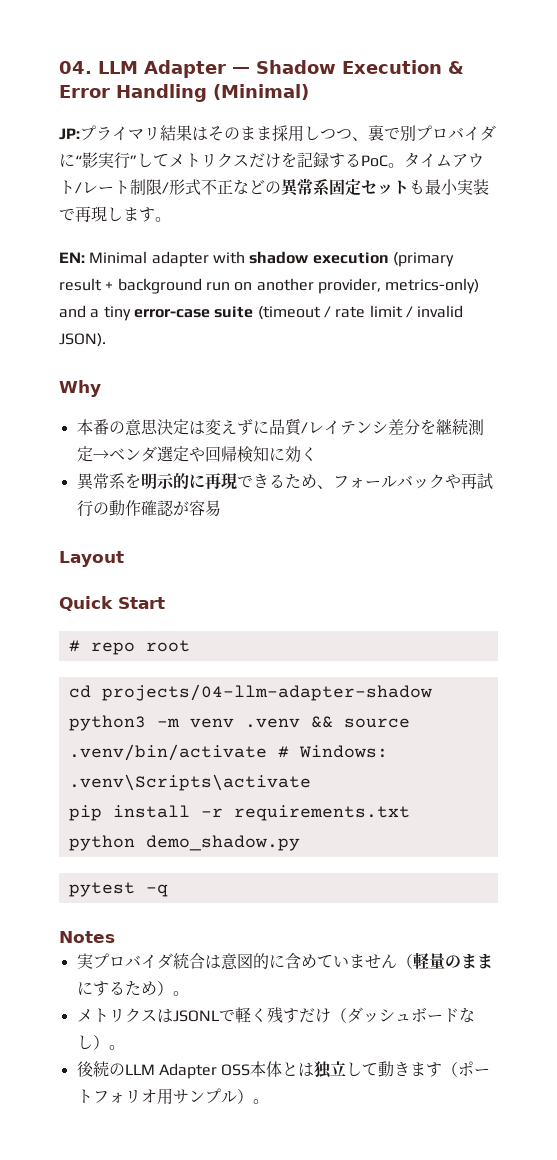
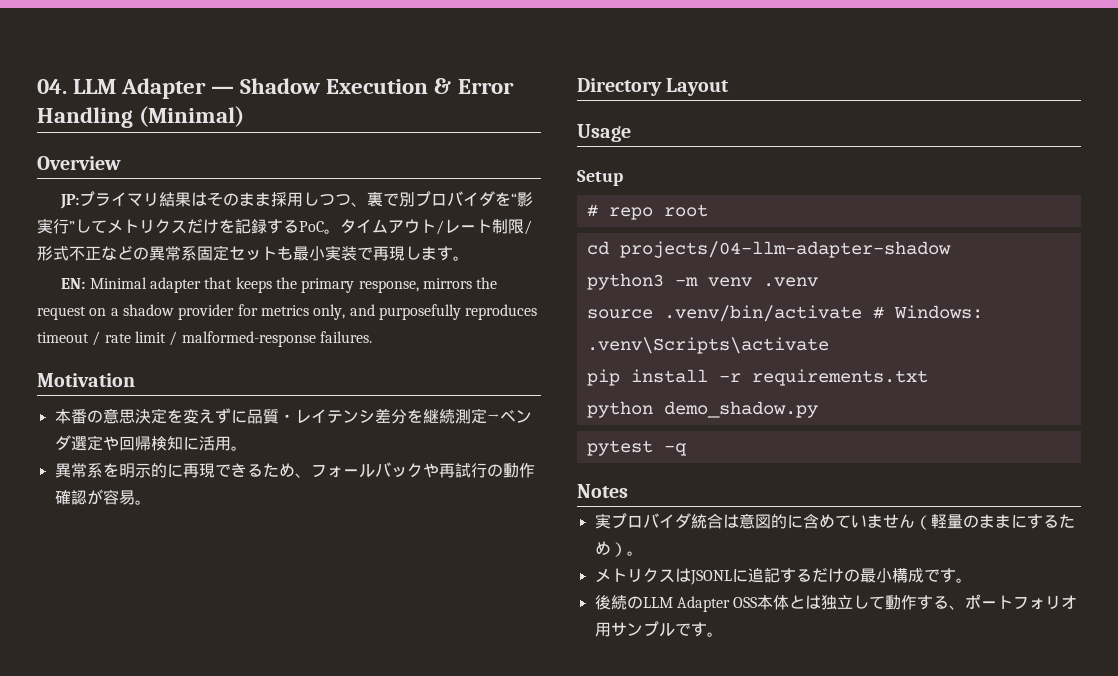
(309, 92) none -> [37,156,121,170] // Overview
[59,153,75,167] に -> [495,192,512,206] を
[212,251,454,267] [59,278,480,294] [59,305,321,321] with shadow execution (primary result + background run on another provider, metrics-only) and a tiny error-case suite (timeout -> [204,277,498,293] [37,304,538,320] [37,332,89,343] that keeps the primary response, mirrors the request on a shadow provider for metrics only, and purposefully reproduces timeout
[417,305,464,318] [59,333,106,347] [59,380,101,397] invalid JSON). // Why -> [181,331,372,347] [37,373,135,387] malformed-response failures. // Motivation
[188,421,205,435] は -> [166,409,183,423] を
[300,422,308,434] / -> [278,414,295,422] ・
[284,446,317,463] 効く -> [198,436,247,451] 活用。
(221, 508) // -> [134,500,151,505] [577,78,662,96] 。 // Directory
[59,596,165,611] Quick Start -> [577,124,631,142] [577,170,623,186] Usage // Setup
[310,716,333,728] && -> (818, 282) //
[218,1007,475,1023] [76,1035,109,1050] で軽く残すだけ（ダッシュボードなし） -> [731,568,956,583] に追記するだけの最小構成です
[394,1062,459,1077] きます（ -> [901,595,966,610] 作する、
[236,1089,253,1104] ） -> [674,622,707,637] です

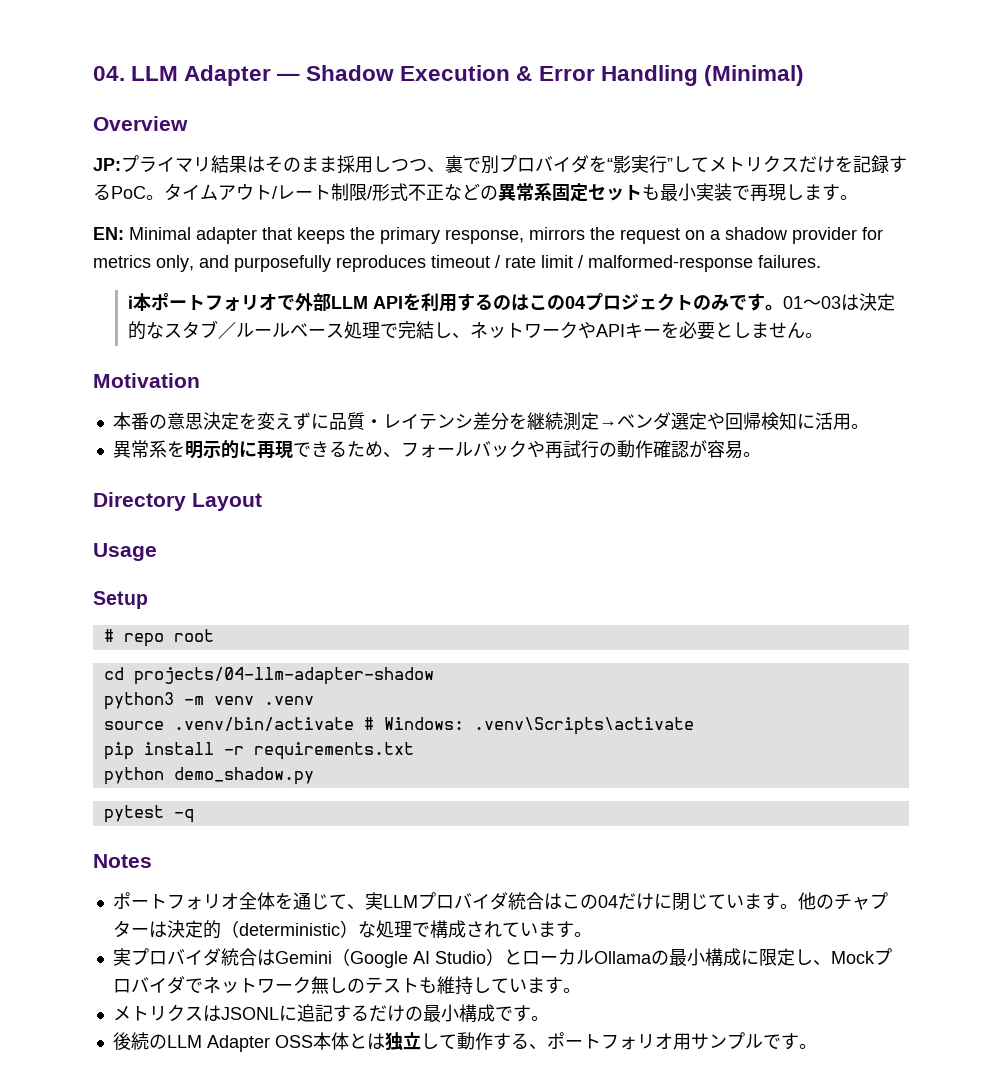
(372, 337) none -> [127,292,895,312] [127,320,823,340] // ℹ本ポートフォリオで外部LLM APIを利用するのはこの04プロジェクトのみです。01〜03は決定的なスタブ／ルールベース処理で完結し、ネットワークやAPIキーを必要としません。
(628, 491) none -> [112,892,888,911] [112,920,592,939] // ポートフォリオ全体を通じて、実LLMプロバイダ統合はこの04だけに閉じています。他のチャプターは決定的（deterministic）な処理で構成されています。
[738,513,1075,530] [594,541,627,557] 意図的に含めていません（軽量のままにするため） -> [274,948,892,968] [112,976,563,995] Gemini（Google AI Studio）とローカルOllamaの最小構成に限定し、Mockプロバイダでネットワーク無しのテストも維持しています

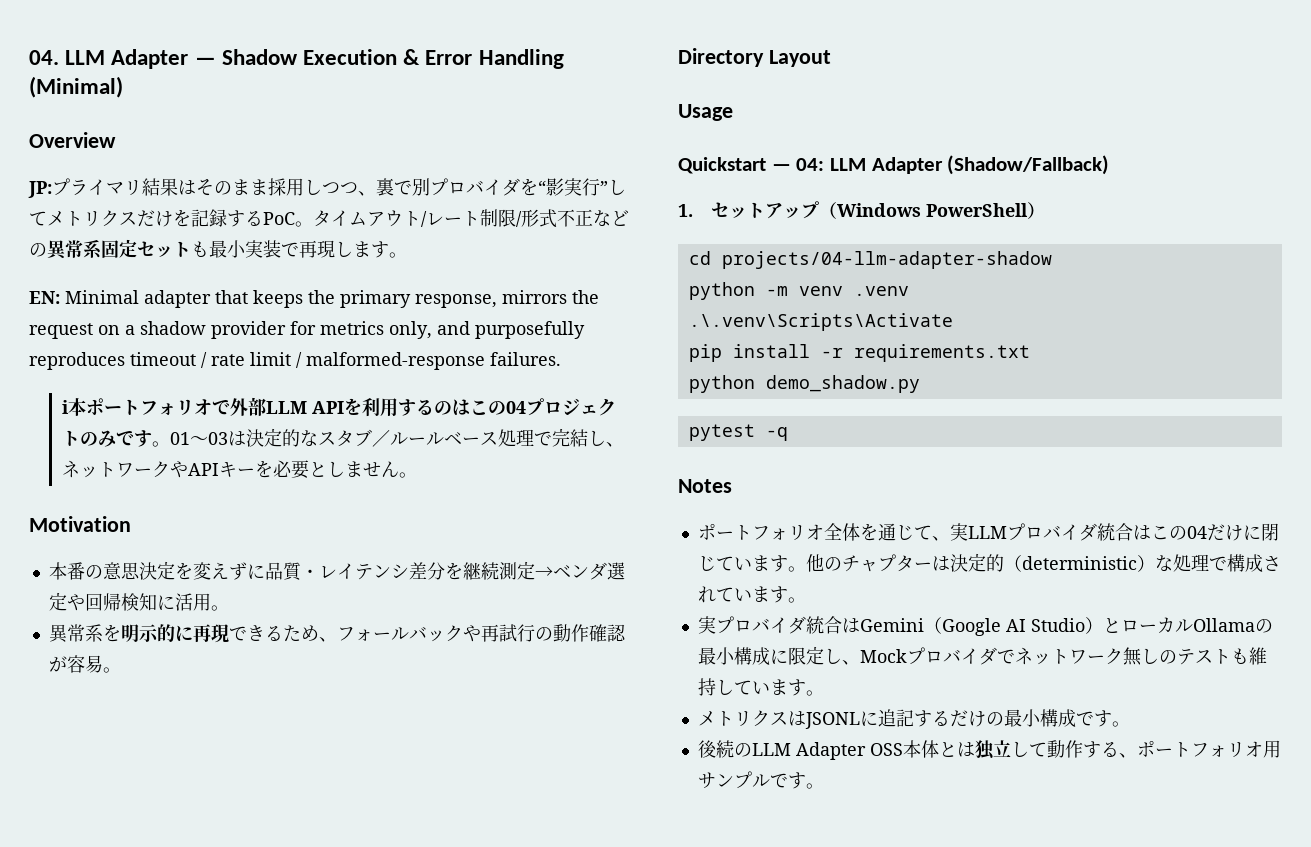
[93,591,148,609] [103,629,214,647] Setup // # repo root -> [678,155,1110,175] [678,201,1045,219] Quickstart — 04: LLM Adapter (Shadow/Fallback) // 1.セットアップ（Windows PowerShell）
[103,692,174,710] python3 -> [688,282,755,300] python
[103,717,694,735] source .venv/bin/activate # Windows: .venv\Scripts\activate -> [688,313,953,331] .\.venv\Scripts\Activate

